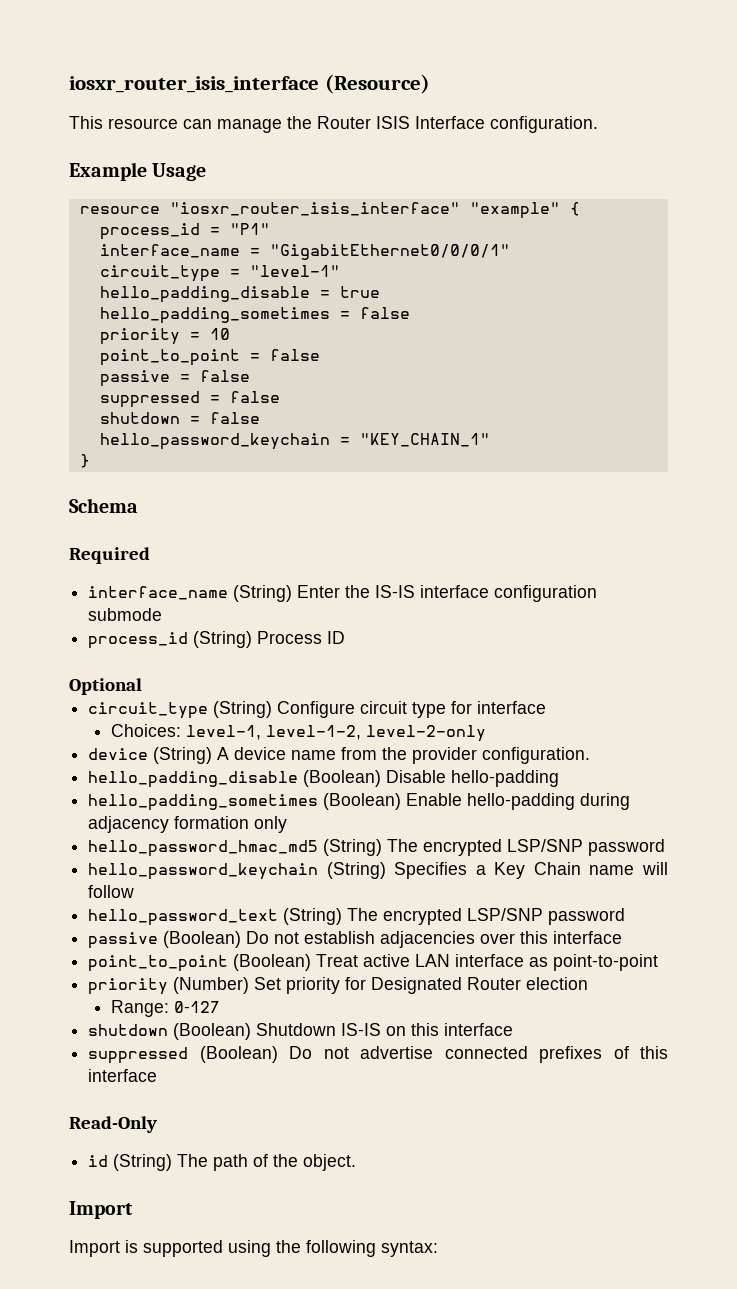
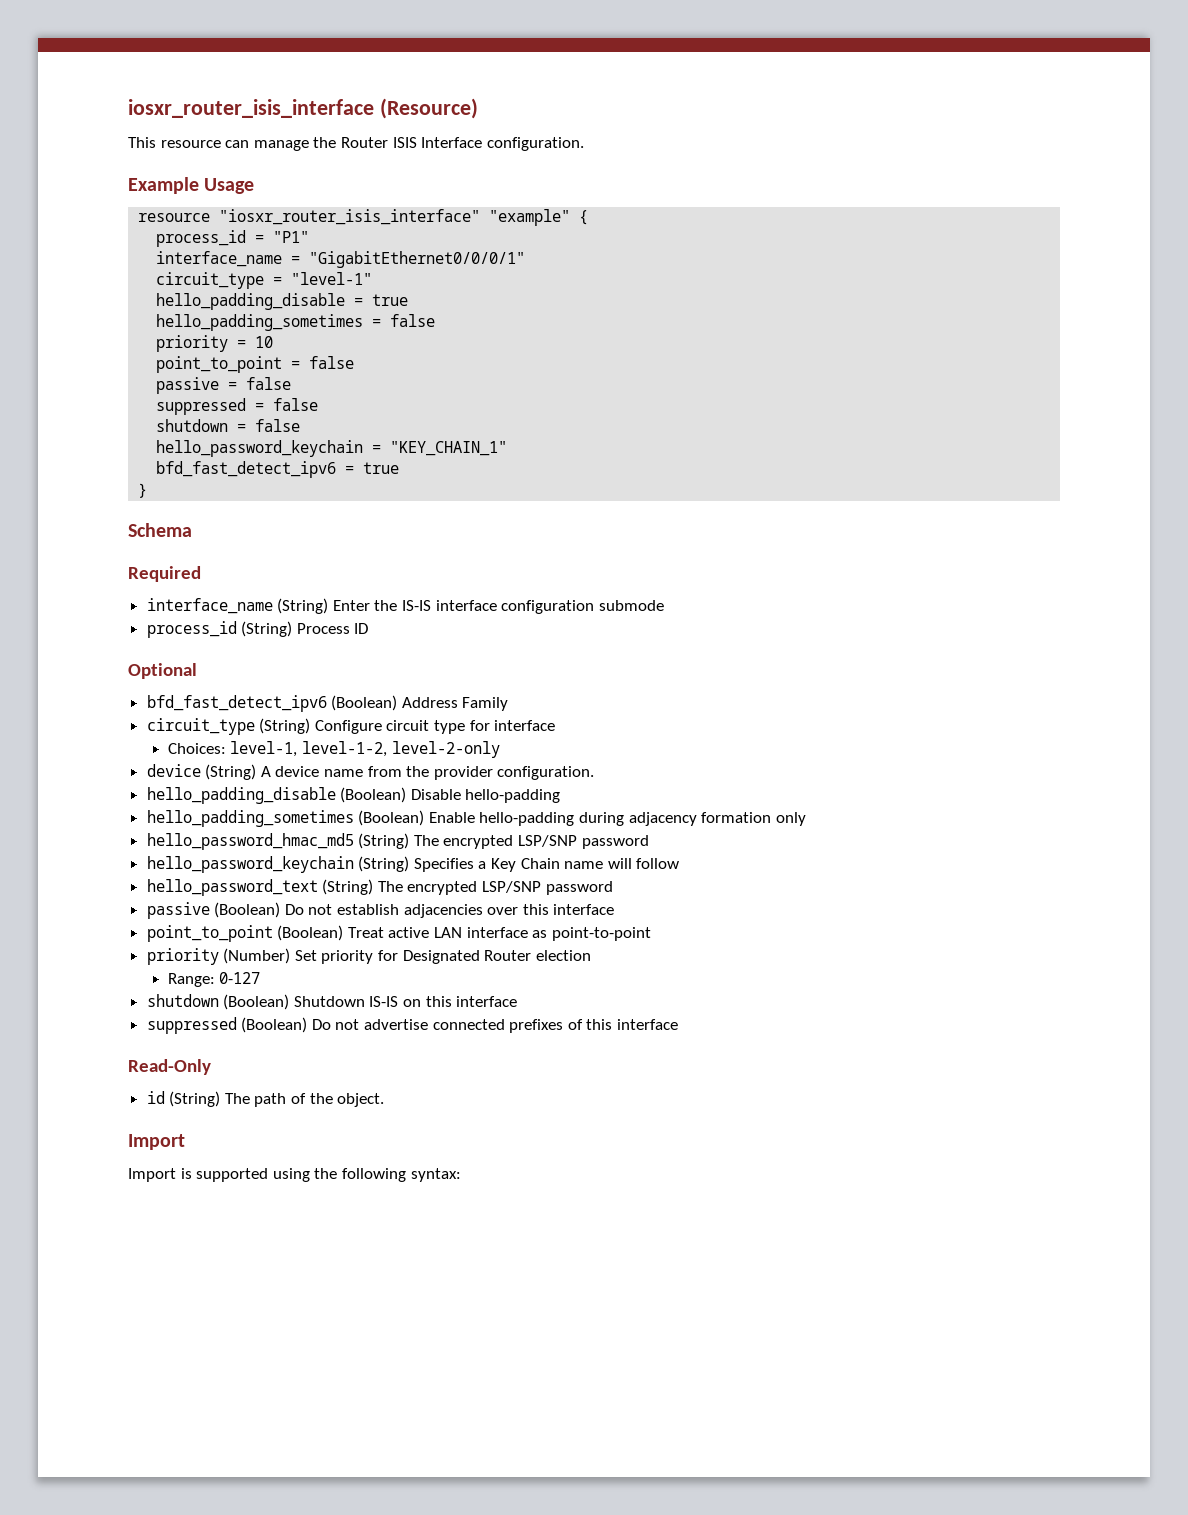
(490, 440) none -> [156,461,400,478] // bfd_fast_detect_ipv6 = true
(142, 686) none -> [146,695,509,712] // bfd_fast_detect_ipv6 (Boolean) Address Family

